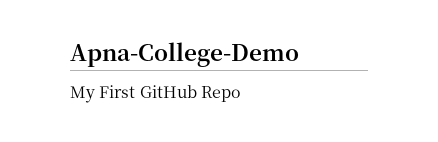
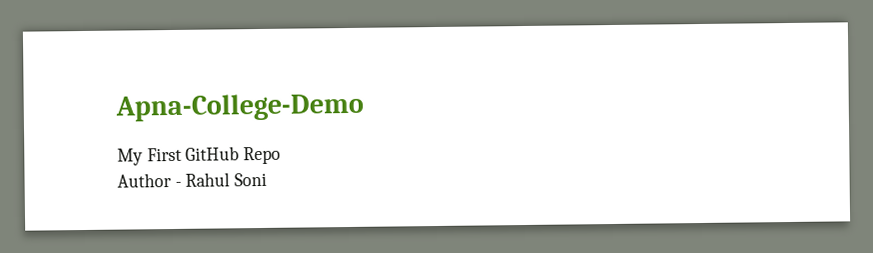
(241, 94) none -> [117,172,268,188] // Author - Rahul Soni

